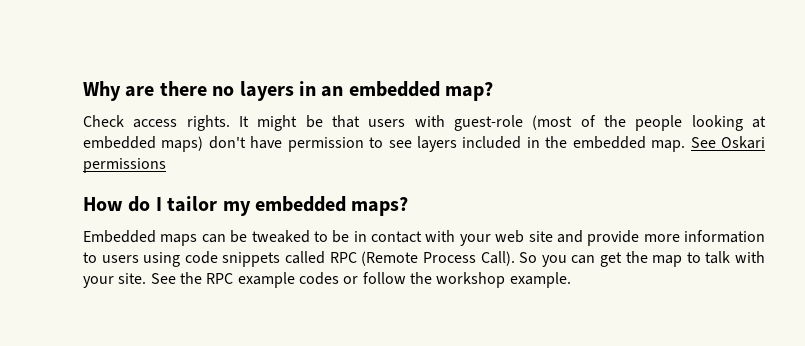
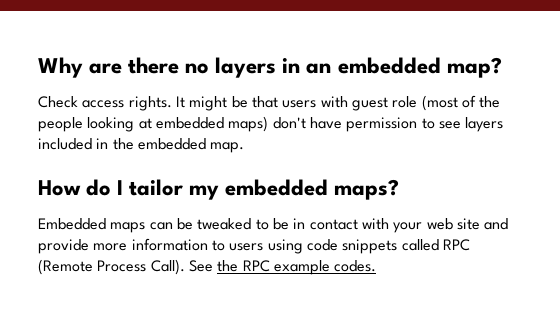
[454,115,523,131] guest-role -> [351,96,418,111] guest role
[690,136,766,149] [83,158,166,173] See Oskari permissions -> (245, 147) none
[519,251,765,267] [83,272,571,288] So you can get the map to talk with your site. See the RPC example codes or follow the workshop example. -> [188,260,377,275] See the RPC example codes.

